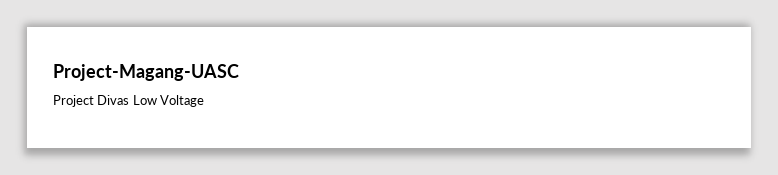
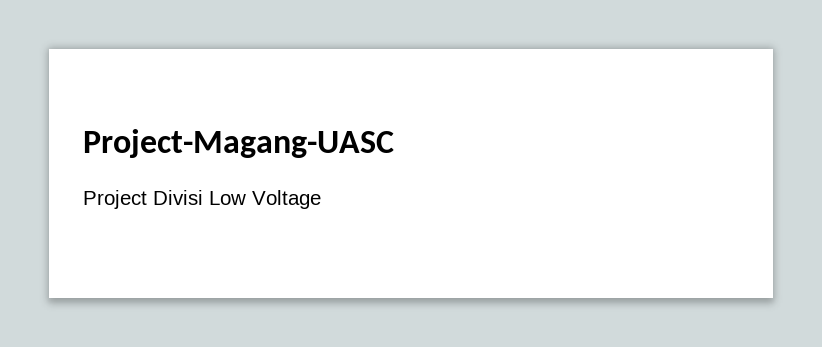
[97,95,130,105] Divas -> [153,190,203,205] Divisi

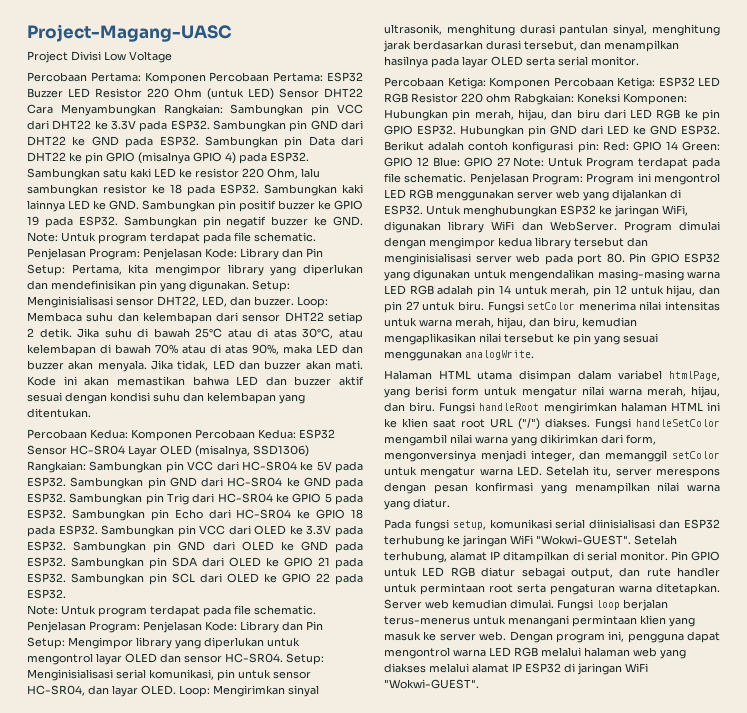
(321, 199) none -> [27,72,364,84] [27,88,363,100] [27,104,364,116] [27,120,363,132] [27,136,363,148] [27,152,309,164] [27,168,320,180] [27,184,363,196] [27,200,363,212] [27,216,363,228] [27,232,316,244] [27,248,323,260] [27,264,363,276] [27,280,290,292] [27,296,328,308] [27,312,363,324] [27,328,363,339] [27,344,363,356] [27,360,363,372] [27,376,364,386] [27,392,305,404] [27,408,91,418] [27,429,335,441] [27,445,309,457] [27,461,363,473] [27,477,363,489] [27,493,363,505] [27,509,363,521] [27,525,363,537] [27,541,363,553] [27,557,363,569] [27,573,363,585] [27,589,66,599] [27,605,316,617] [27,621,323,633] [27,637,300,649] [27,653,324,665] [27,669,311,681] [27,685,319,697] [384,24,720,36] [383,40,679,52] [384,56,639,68] [384,77,720,89] [384,93,687,105] [384,109,720,121] [384,125,720,137] [384,141,720,153] [384,157,720,169] [384,173,720,185] [384,189,681,201] [384,205,688,217] [384,221,720,233] [384,237,648,249] [384,253,720,265] [384,269,720,281] [384,285,720,297] [384,301,720,313] [384,317,637,329] [384,333,658,345] [384,349,534,361] [384,370,720,382] [384,386,720,398] [384,402,720,414] [384,418,720,430] [384,434,656,446] [384,450,720,462] [384,466,720,478] [384,482,720,494] [384,498,450,510] [384,519,720,531] [384,535,677,547] [384,551,720,563] [384,567,720,579] [384,583,720,595] [384,599,668,611] [384,615,695,627] [384,631,720,643] [384,647,686,659] [384,663,648,675] [384,679,479,689] // Percobaan Pertama: Komponen Percobaan Pertama: ESP32 Buzzer LED Resistor 220 Ohm (untuk LED) Sensor DHT22 Cara Menyambungkan Rangkaian: Sambungkan pin VCC dari DHT22 ke 3.3V pada ESP32. Sambungkan pin GND dari DHT22 ke GND pada ESP32. Sambungkan pin Data dari DHT22 ke pin GPIO (misalnya GPIO 4) pada ESP32. Sambungkan satu kaki LED ke resistor 220 Ohm, lalu sambungkan resistor ke 18 pada ESP32. Sambungkan kaki lainnya LED ke GND. Sambungkan pin positif buzzer ke GPIO 19 pada ESP32. Sambungkan pin negatif buzzer ke GND. Note: Untuk program terdapat pada file schematic. Penjelasan Program: Penjelasan Kode: Library dan Pin Setup: Pertama, kita mengimpor library yang diperlukan dan mendefinisikan pin yang digunakan. Setup: Menginisialisasi sensor DHT22, LED, dan buzzer. Loop: Membaca suhu dan kelembapan dari sensor DHT22 setiap 2 detik. Jika suhu di bawah 25°C atau di atas 30°C, atau kelembapan di bawah 70% atau di atas 90%, maka LED dan buzzer akan menyala. Jika tidak, LED dan buzzer akan mati. Kode ini akan memastikan bahwa LED dan buzzer aktif sesuai dengan kondisi suhu dan kelembapan yang ditentukan. // Percobaan Kedua: Komponen Percobaan Kedua: ESP32 Sensor HC-SR04 Layar OLED (misalnya, SSD1306) Rangkaian: Sambungkan pin VCC dari HC-SR04 ke 5V pada ESP32. Sambungkan pin GND dari HC-SR04 ke GND pada ESP32. Sambungkan pin Trig dari HC-SR04 ke GPIO 5 pada ESP32. Sambungkan pin Echo dari HC-SR04 ke GPIO 18 pada ESP32. Sambungkan pin VCC dari OLED ke 3.3V pada ESP32. Sambungkan pin GND dari OLED ke GND pada ESP32. Sambungkan pin SDA dari OLED ke GPIO 21 pada ESP32. Sambungkan pin SCL dari OLED ke GPIO 22 pada ESP32. // Note: Untuk program terdapat pada file schematic. Penjelasan Program: Penjelasan Kode: Library dan Pin Setup: Mengimpor library yang diperlukan untuk mengontrol layar OLED dan sensor HC-SR04. Setup: Menginisialisasi serial komunikasi, pin untuk sensor HC-SR04, dan layar OLED. Loop: Mengirimkan sinyal ultrasonik, menghitung durasi pantulan sinyal, menghitung jarak berdasarkan durasi tersebut, dan menampilkan hasilnya pada layar OLED serta serial monitor. // Percobaan Ketiga: Komponen Percobaan Ketiga: ESP32 LED RGB Resistor 220 ohm Rabgkaian: Koneksi Komponen: Hubungkan pin merah, hijau, dan biru dari LED RGB ke pin GPIO ESP32. Hubungkan pin GND dari LED ke GND ESP32. Berikut adalah contoh konfigurasi pin: Red: GPIO 14 Green: GPIO 12 Blue: GPIO 27 Note: Untuk Program terdapat pada file schematic. Penjelasan Program: Program ini mengontrol LED RGB menggunakan server web yang dijalankan di ESP32. Untuk menghubungkan ESP32 ke jaringan WiFi, digunakan library WiFi dan WebServer. Program dimulai dengan mengimpor kedua library tersebut dan menginisialisasi server web pada port 80. Pin GPIO ESP32 yang digunakan untuk mengendalikan masing-masing warna LED RGB adalah pin 14 untuk merah, pin 12 untuk hijau, dan pin 27 untuk biru. Fungsi setColor menerima nilai intensitas untuk warna merah, hijau, dan biru, kemudian mengaplikasikan nilai tersebut ke pin yang sesuai menggunakan analogWrite. // Halaman HTML utama disimpan dalam variabel htmlPage, yang berisi form untuk mengatur nilai warna merah, hijau, dan biru. Fungsi handleRoot mengirimkan halaman HTML ini ke klien saat root URL ("/") diakses. Fungsi handleSetColor mengambil nilai warna yang dikirimkan dari form, mengonversinya menjadi integer, dan memanggil setColor untuk mengatur warna LED. Setelah itu, server merespons dengan pesan konfirmasi yang menampilkan nilai warna yang diatur. // Pada fungsi setup, komunikasi serial diinisialisasi dan ESP32 terhubung ke jaringan WiFi "Wokwi-GUEST". Setelah terhubung, alamat IP ditampilkan di serial monitor. Pin GPIO untuk LED RGB diatur sebagai output, dan rute handler untuk permintaan root serta pengaturan warna ditetapkan. Server web kemudian dimulai. Fungsi loop berjalan terus-menerus untuk menangani permintaan klien yang masuk ke server web. Dengan program ini, pengguna dapat mengontrol warna LED RGB melalui halaman web yang diakses melalui alamat IP ESP32 di jaringan WiFi "Wokwi-GUEST".

